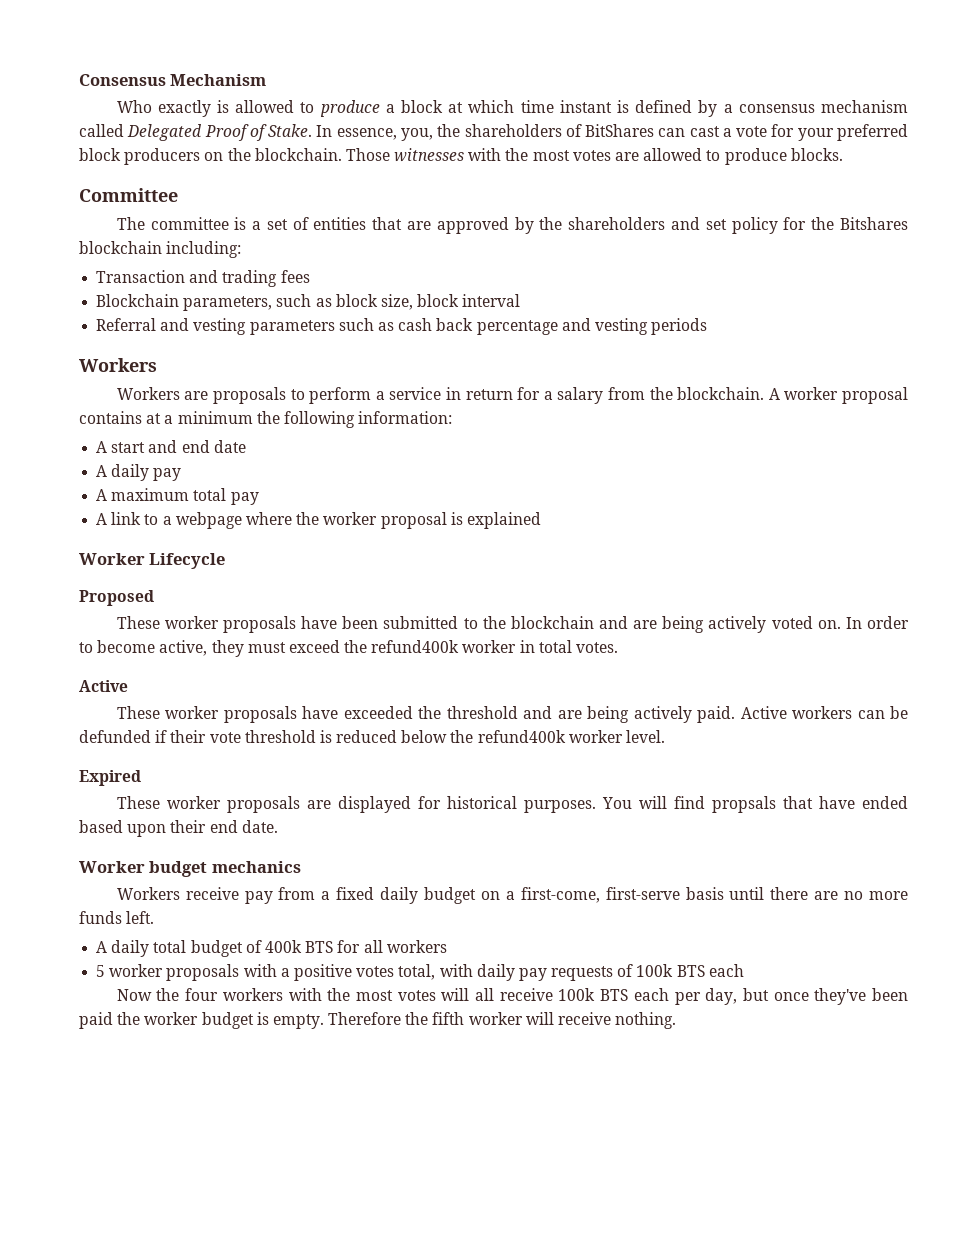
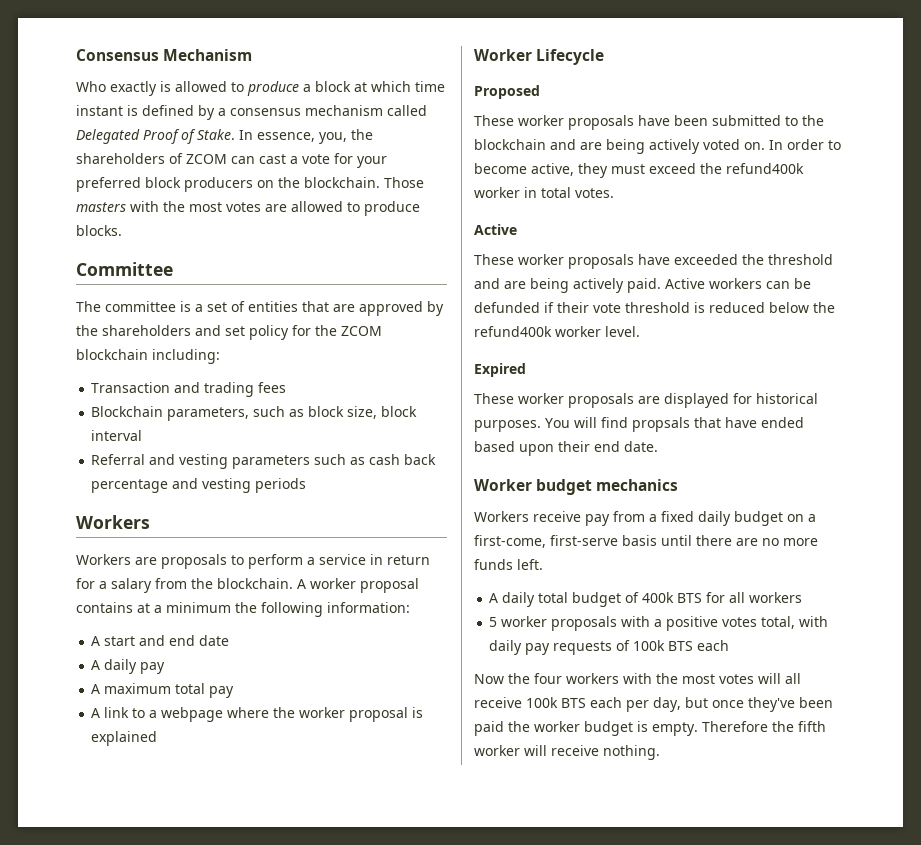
[585,124,655,137] BitShares -> [186,154,227,164] ZCOM
[394,148,465,162] witnesses -> [76,202,126,212] masters
[840,217,909,230] Bitshares -> [341,326,382,336] ZCOM

